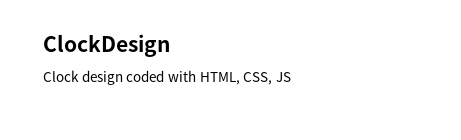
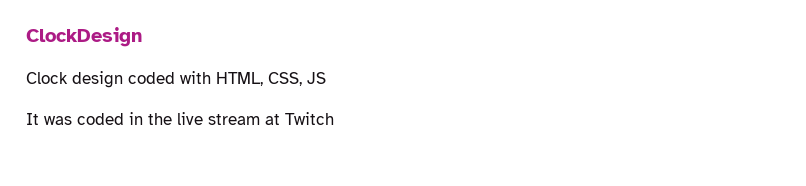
(291, 77) none -> [26,112,334,125] // It was coded in the live stream at Twitch

